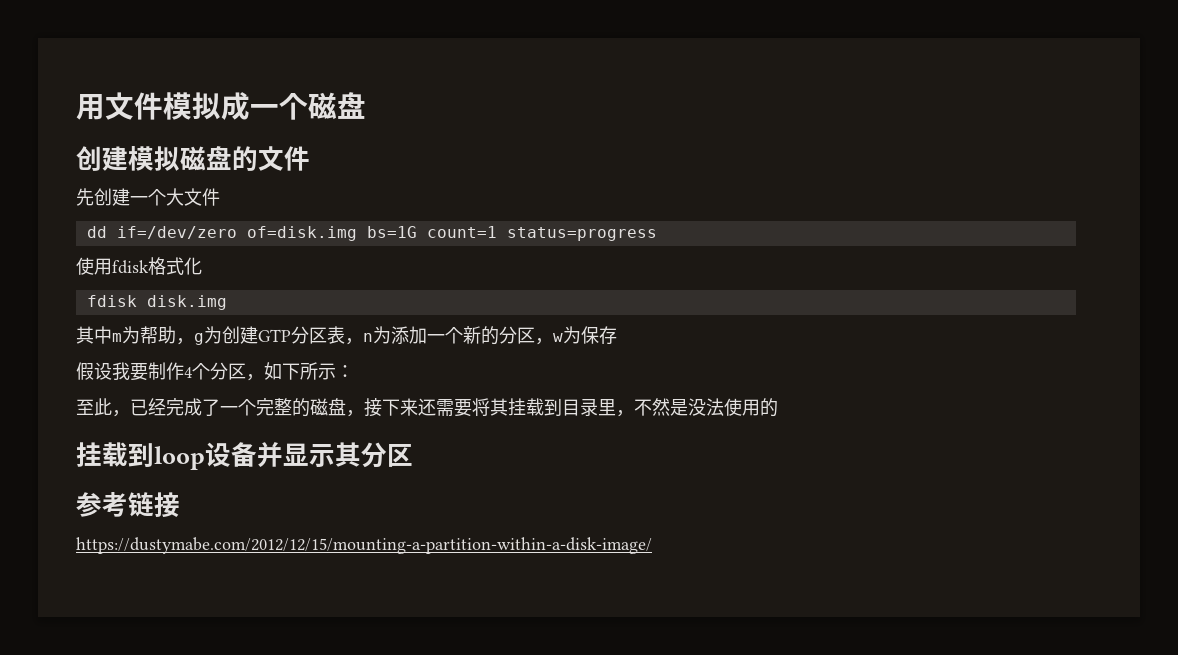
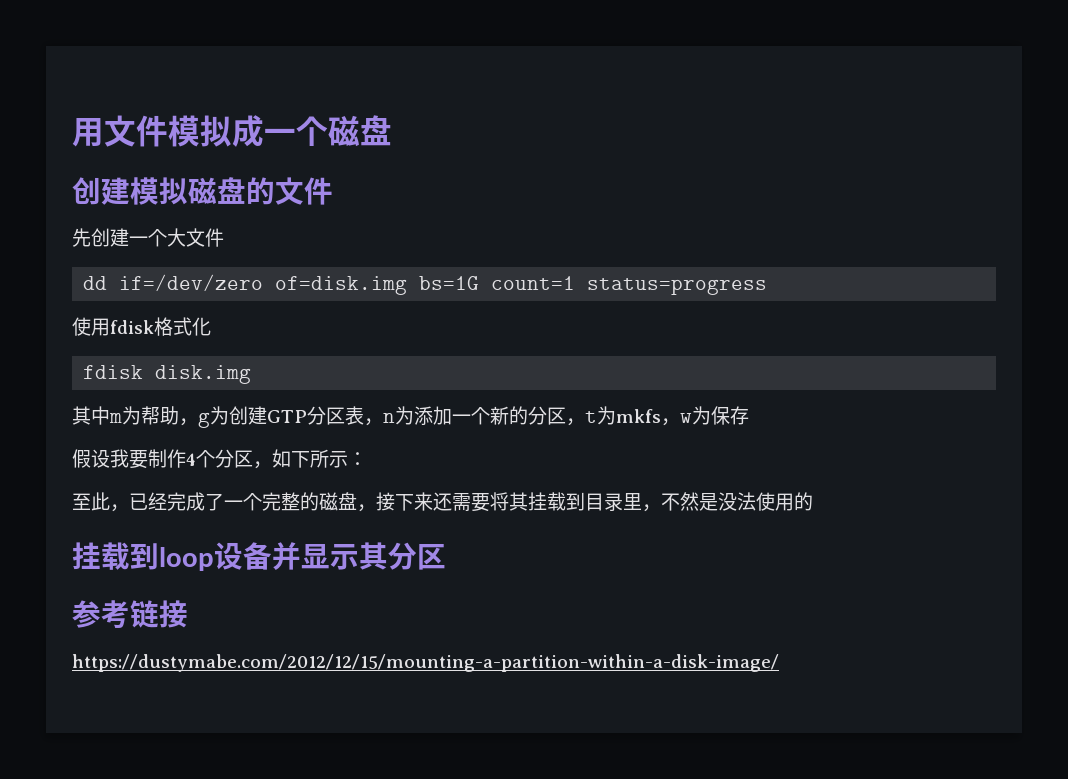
(553, 341) none -> [585,406,680,426] t为mkfs，

